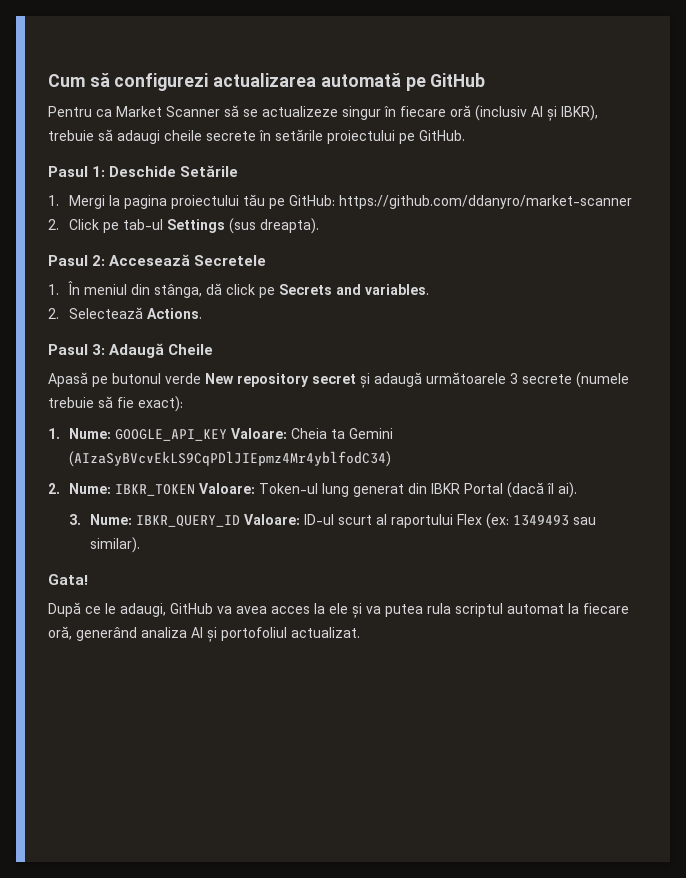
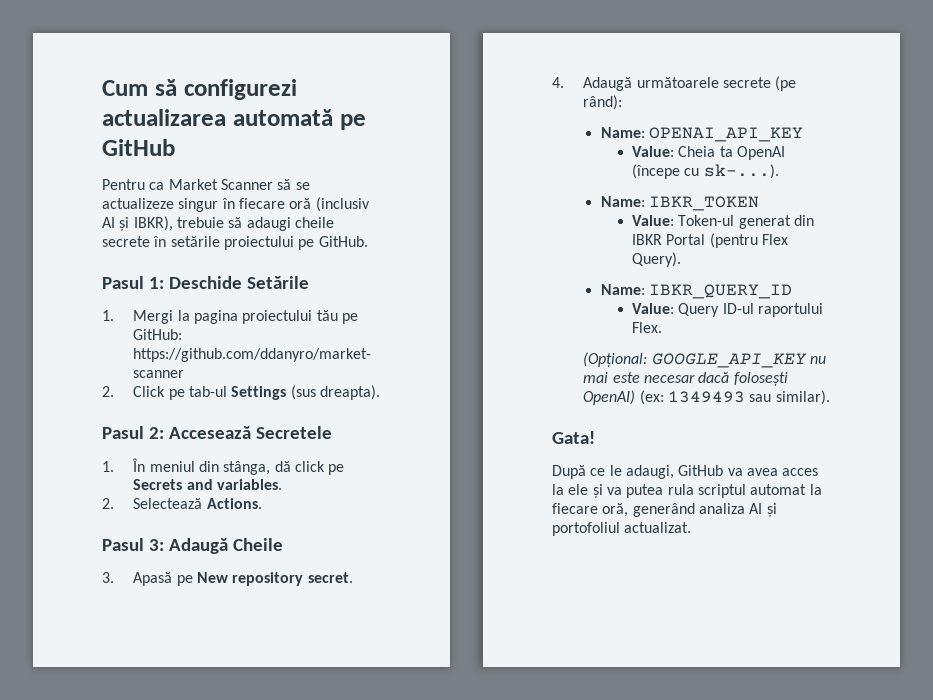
(214, 349) none -> [102,572,114,583] 3.
[112,372,629,388] [48,396,183,412] [48,428,394,441] [69,451,392,467] [48,482,578,498] [69,514,483,528] butonul verde New repository secret și adaugă următoarele 3 secrete (numele trebuie să fie exact): // 1. Nume: GOOGLE_API_KEY Valoare: Cheia ta Gemini (AIzaSyBVcvEkLS9CqPDlJIEpmz4Mr4yblfodC34) // 2. Nume: IBKR_TOKEN Valoare: Token-ul lung generat din IBKR Portal (dacă îl ai). // 3. Nume: IBKR_QUERY_ID Valoare: ID-ul scurt al raportului Flex -> [196,572,353,586] [552,76,797,91] [583,95,623,110] [600,127,804,142] [632,146,786,160] [632,164,779,179] [600,196,760,211] [632,215,815,229] [632,233,789,248] [632,252,682,267] [600,284,793,299] [632,303,824,317] [632,322,663,333] [583,352,826,368] [583,372,788,386] [583,390,636,405] New repository secret. // 4. Adaugă următoarele secrete (pe rând): // Name: OPENAI_API_KEY // Value: Cheia ta OpenAI (începe cu sk-...). // Name: IBKR_TOKEN // Value: Token-ul generat din IBKR Portal (pentru Flex Query). // Name: IBKR_QUERY_ID // Value: Query ID-ul raportului Flex. // (Opțional: GOOGLE_API_KEY nu mai este necesar dacă folosești OpenAI)

